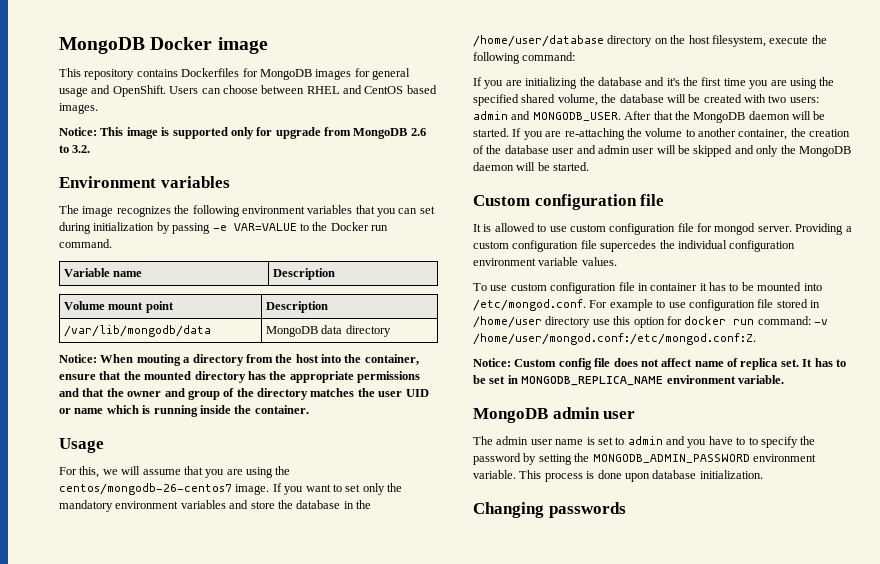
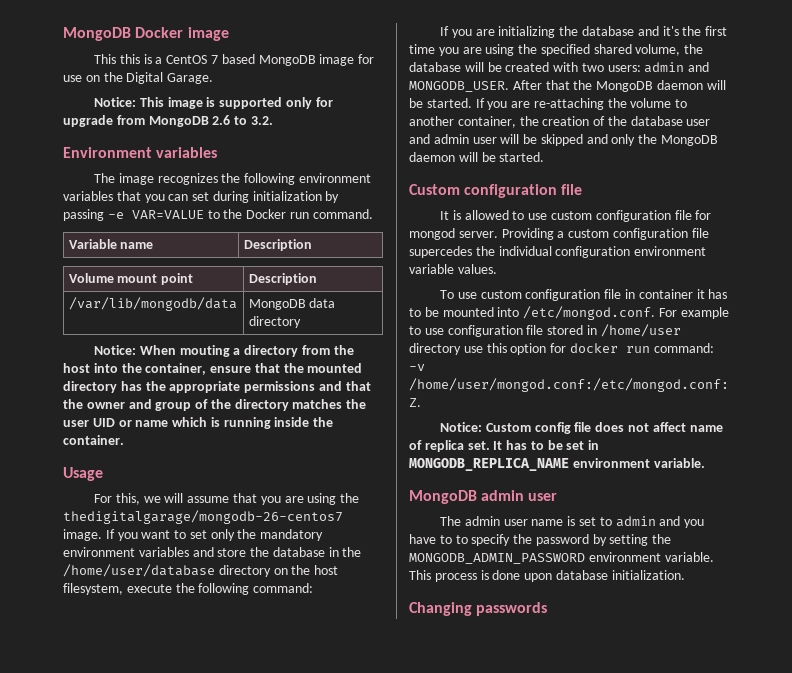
[84,68,410,80] [59,85,437,97] [59,103,98,114] repository contains Dockerfiles for MongoDB images for general usage and OpenShift. Users can choose between RHEL and CentOS based images. -> [119,54,375,66] [63,72,214,84] this is a CentOS 7 based MongoDB image for use on the Digital Garage.
[59,483,232,495] centos/mongodb-26-centos7 -> [63,510,343,524] thedigitalgarage/mongodb-26-centos7

